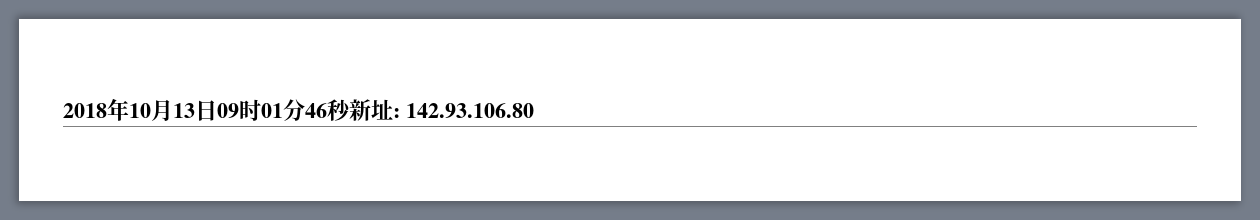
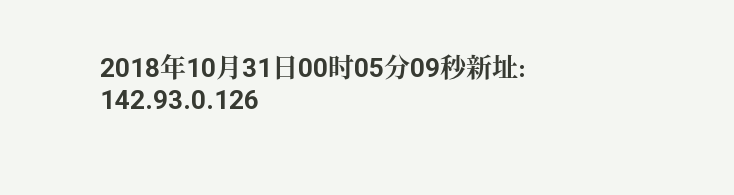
[173,99,327,121] 13日09时01分46 -> [242,54,440,80] 31日00时05分09
[406,103,534,118] 142.93.106.80 -> [100,90,259,109] 142.93.0.126

